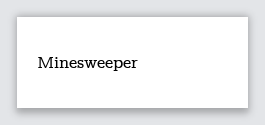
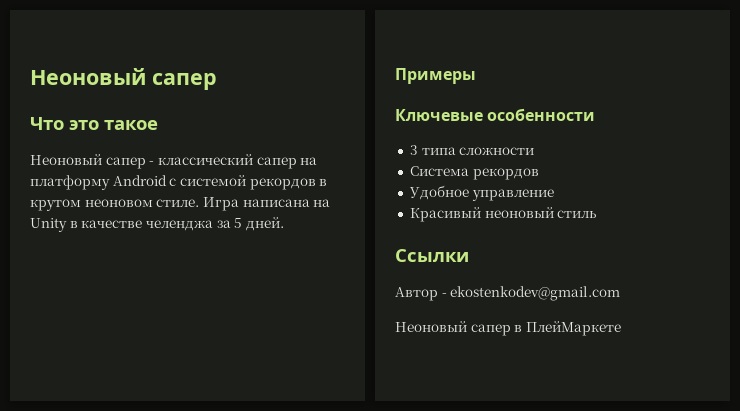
[37,57,138,71] Minesweeper -> [30,68,217,90] [30,117,158,130] [30,154,318,169] [30,175,328,190] [30,197,331,211] [30,217,284,232] [395,68,476,84] [395,108,596,121] [409,145,535,155] [409,166,539,180] [408,185,554,201] [409,207,597,222] [395,249,469,262] [395,286,621,301] [395,321,621,336] Неоновый сапер // Что это такое // Неоновый сапер - классический сапер на платформу Android с системой рекордов в крутом неоновом стиле. Игра написана на Unity в качестве челенджа за 5 дней. // Примеры // Ключевые особенности // 3 типа сложности // Система рекордов // Удобное управление // Красивый неоновый стиль // Ссылки // Автор - ekostenkodev@gmail.com // Неоновый сапер в ПлейМаркете

